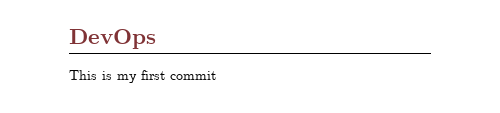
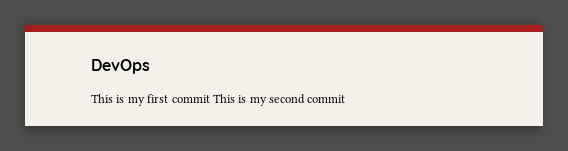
(216, 75) none -> [212,94,346,106] This is my second commit

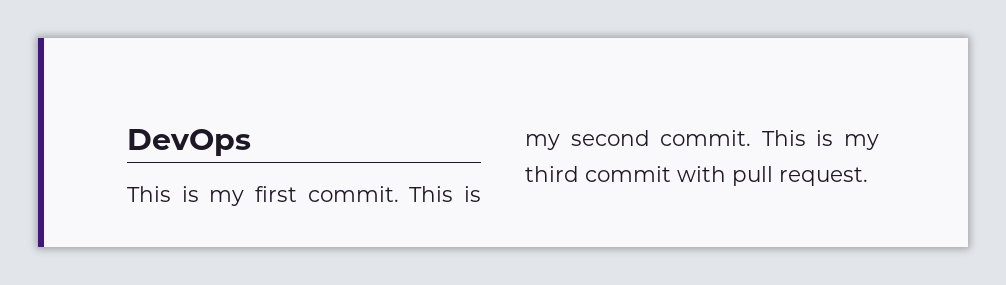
[171,95,210,103] commit -> [307,186,399,202] commit.
[307,95,346,103] commit -> [660,130,879,150] [525,166,868,186] commit. This is my third commit with pull request.

